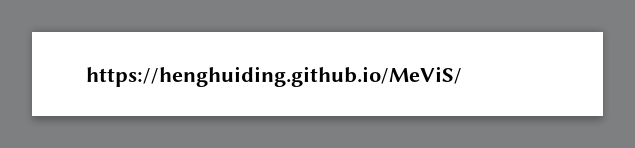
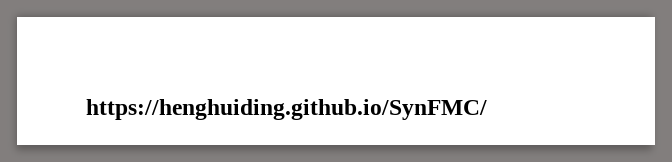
[86,66,462,87] https://henghuiding.github.io/MeViS/ -> [86,99,487,120] https://henghuiding.github.io/SynFMC/

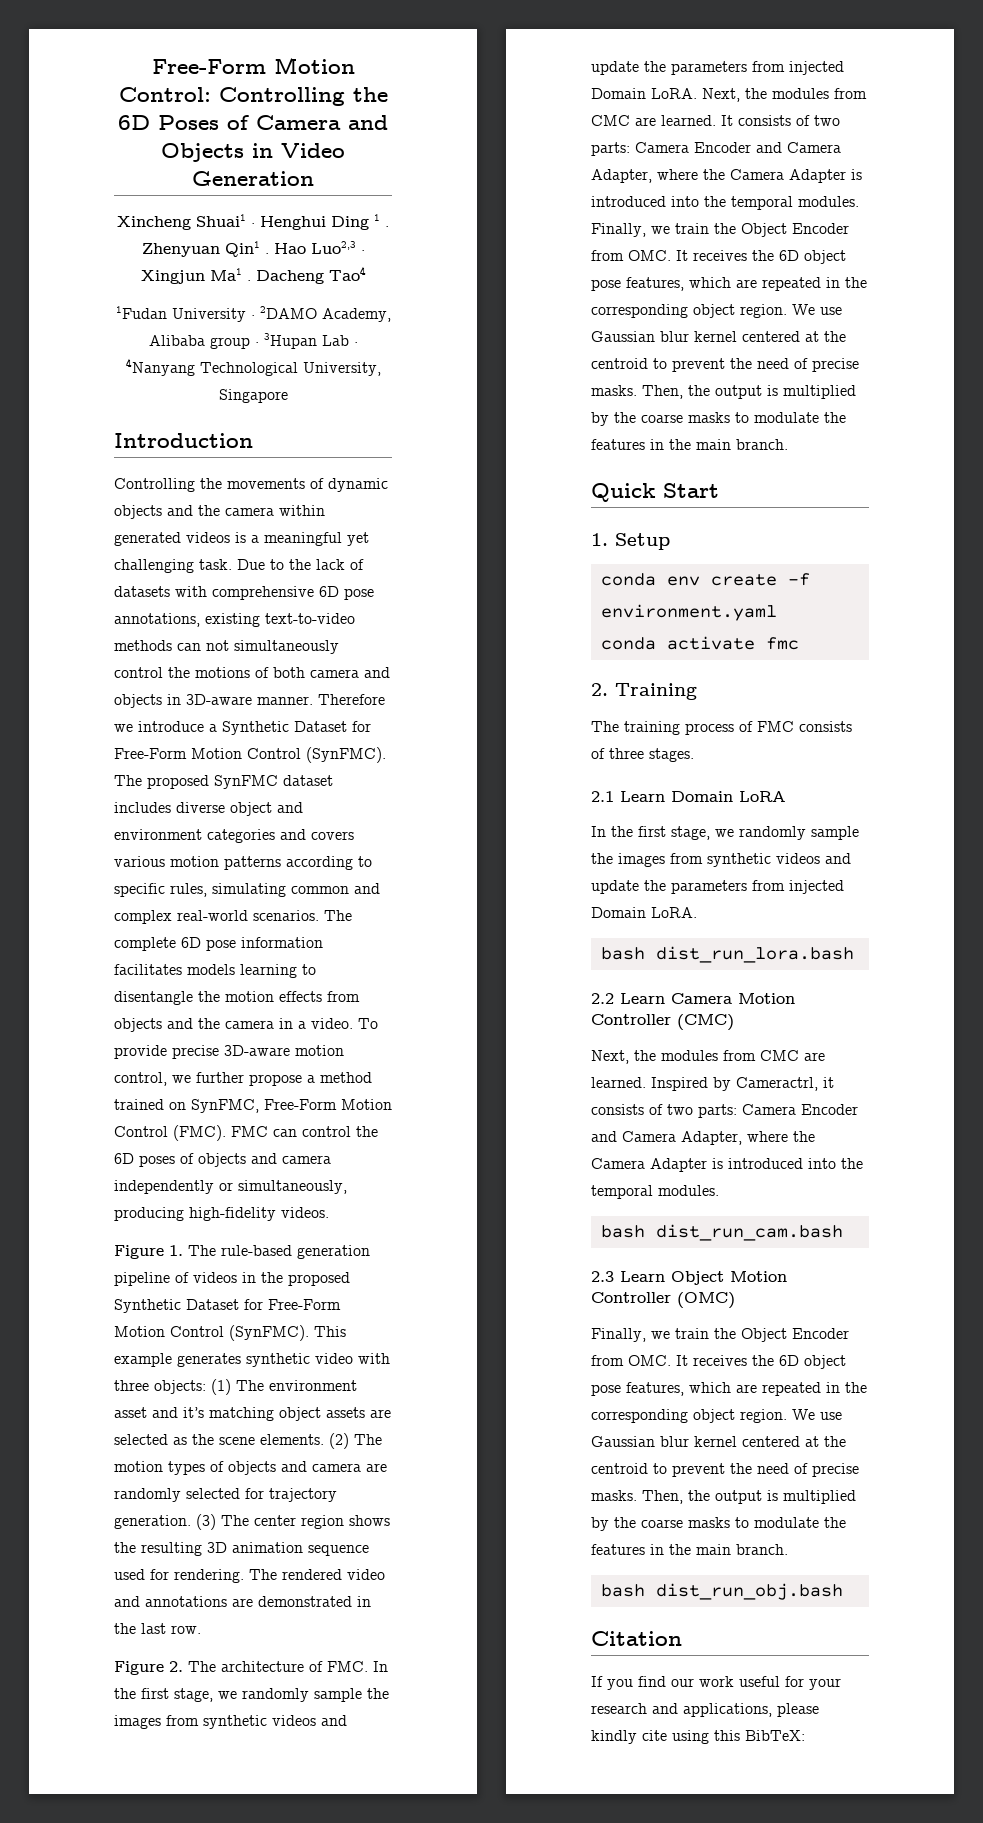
[86,99,487,120] https://henghuiding.github.io/SynFMC/ -> [151,57,355,74] [118,87,388,106] [118,115,388,130] [161,143,345,162] [192,171,314,186] [117,214,380,230] [385,226,389,227] [141,241,365,257] [140,266,366,284] [115,306,391,322] [148,333,358,349] [125,358,381,376] [218,389,288,403] [114,433,253,448] [114,478,388,492] [114,505,325,519] [114,532,369,546] [114,559,364,573] [114,586,374,600] [114,613,355,627] [114,640,339,654] [114,667,390,678] [114,694,385,708] [114,721,371,735] [114,747,386,763] [114,775,333,789] [114,802,303,816] [114,829,354,843] [114,856,372,870] [114,883,380,897] [114,910,352,924] [114,937,323,951] [114,964,316,978] [114,991,360,1005] [114,1018,378,1032] [114,1045,344,1059] [114,1072,372,1086] [114,1099,392,1113] [114,1125,378,1141] [114,1153,331,1167] [114,1180,347,1194] [114,1207,329,1221] [114,1245,370,1259] [114,1272,350,1286] [114,1299,341,1313] [114,1325,346,1341] [114,1353,390,1367] [114,1379,357,1395] [114,1407,391,1421] [114,1433,382,1449] [114,1461,387,1475] [114,1488,337,1502] [114,1514,390,1530] [114,1542,369,1556] [114,1569,385,1583] [114,1596,371,1607] [114,1623,201,1634] [114,1661,388,1675] [114,1688,389,1702] [114,1715,347,1729] [591,61,844,75] [591,88,867,102] [591,115,840,126] [591,142,841,156] [591,169,862,183] [591,196,859,210] [591,223,849,237] [591,250,846,264] [591,277,867,291] [591,304,842,318] [591,331,846,342] [591,358,859,372] [591,385,856,399] [591,412,846,426] [591,439,788,450] [591,483,719,502] [591,533,670,550] [600,573,810,586] [600,604,777,621] [600,636,799,650] [591,683,697,700] [591,721,852,735] [591,748,694,762] [591,791,786,802] [591,826,859,840] [591,853,851,867] [591,880,844,894] [591,907,697,918] [600,946,854,963] [591,993,795,1004] [591,1014,734,1031] [591,1050,825,1064] [591,1077,834,1091] [591,1104,858,1118] [591,1131,815,1145] [591,1158,863,1172] [591,1185,719,1199] [600,1224,843,1241] [591,1271,787,1285] [591,1292,735,1309] [591,1328,849,1342] [591,1355,846,1369] [591,1382,867,1396] [591,1409,842,1423] [591,1436,846,1447] [591,1463,859,1477] [591,1490,856,1504] [591,1517,846,1531] [591,1544,788,1555] [600,1583,843,1600] [591,1631,682,1646] [591,1676,841,1690] [591,1703,819,1717] [591,1730,805,1744] Free-Form Motion Control: Controlling the 6D Poses of Camera and Objects in Video Generation // Xincheng Shuai1 · Henghui Ding 1 . Zhenyuan Qin1 . Hao Luo2,3 · Xingjun Ma1 . Dacheng Tao4 // 1Fudan University · 2DAMO Academy, Alibaba group · 3Hupan Lab · 4Nanyang Technological University, Singapore // Introduction // Controlling the movements of dynamic objects and the camera within generated videos is a meaningful yet challenging task. Due to the lack of datasets with comprehensive 6D pose annotations, existing text-to-video methods can not simultaneously control the motions of both camera and objects in 3D-aware manner. Therefore we introduce a Synthetic Dataset for Free-Form Motion Control (SynFMC). The proposed SynFMC dataset includes diverse object and environment categories and covers various motion patterns according to specific rules, simulating common and complex real-world scenarios. The complete 6D pose information facilitates models learning to disentangle the motion effects from objects and the camera in a video. To provide precise 3D-aware motion control, we further propose a method trained on SynFMC, Free-Form Motion Control (FMC). FMC can control the 6D poses of objects and camera independently or simultaneously, producing high-fidelity videos. // Figure 1. The rule-based generation pipeline of videos in the proposed Synthetic Dataset for Free-Form Motion Control (SynFMC). This example generates synthetic video with three objects: (1) The environment asset and it’s matching object assets are selected as the scene elements. (2) The motion types of objects and camera are randomly selected for trajectory generation. (3) The center region shows the resulting 3D animation sequence used for rendering. The rendered video and annotations are demonstrated in the last row. // Figure 2. The architecture of FMC. In the first stage, we randomly sample the images from synthetic videos and update the parameters from injected Domain LoRA. Next, the modules from CMC are learned. It consists of two parts: Camera Encoder and Camera Adapter, where the Camera Adapter is introduced into the temporal modules. Finally, we train the Object Encoder from OMC. It receives the 6D object pose features, which are repeated in the corresponding object region. We use Gaussian blur kernel centered at the centroid to prevent the need of precise masks. Then, the output is multiplied by the coarse masks to modulate the features in the main branch. // Quick Start // 1. Setup // conda env create -f environment.yaml // conda activate fmc // 2. Training // The training process of FMC consists of three stages. // 2.1 Learn Domain LoRA // In the first stage, we randomly sample the images from synthetic videos and update the parameters from injected Domain LoRA. // bash dist_run_lora.bash // 2.2 Learn Camera Motion Controller (CMC) // Next, the modules from CMC are learned. Inspired by Cameractrl, it consists of two parts: Camera Encoder and Camera Adapter, where the Camera Adapter is introduced into the temporal modules. // bash dist_run_cam.bash // 2.3 Learn Object Motion Controller (OMC) // Finally, we train the Object Encoder from OMC. It receives the 6D object pose features, which are repeated in the corresponding object region. We use Gaussian blur kernel centered at the centroid to prevent the need of precise masks. Then, the output is multiplied by the coarse masks to modulate the features in the main branch. // bash dist_run_obj.bash // Citation // If you find our work useful for your research and applications, please kindly cite using this BibTeX:

